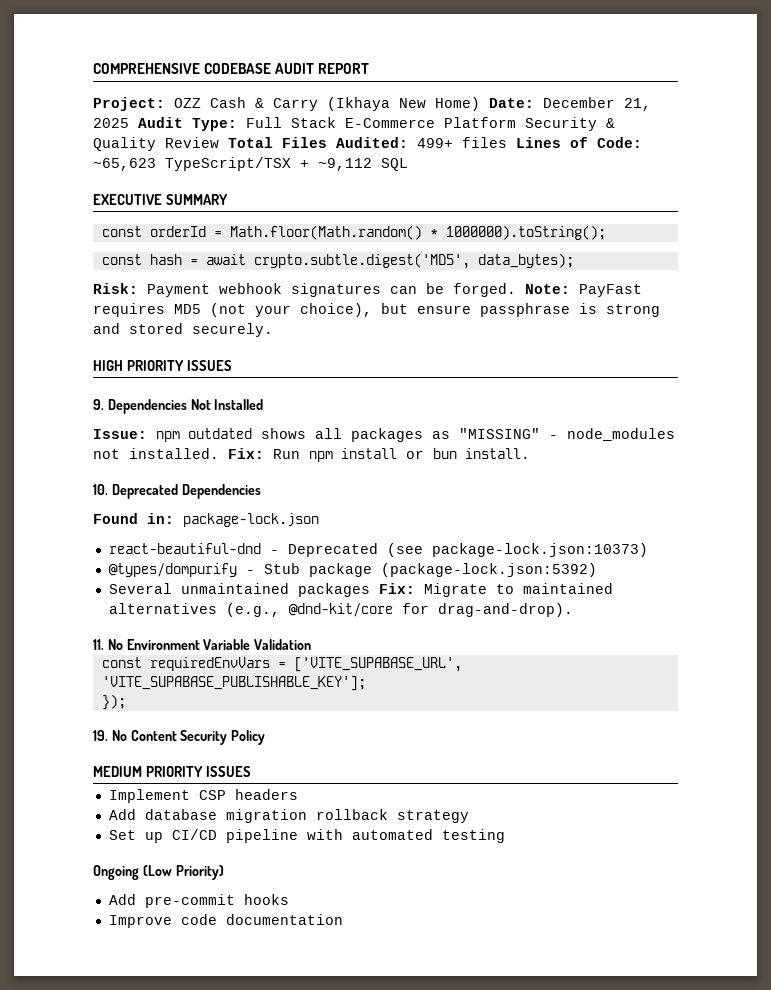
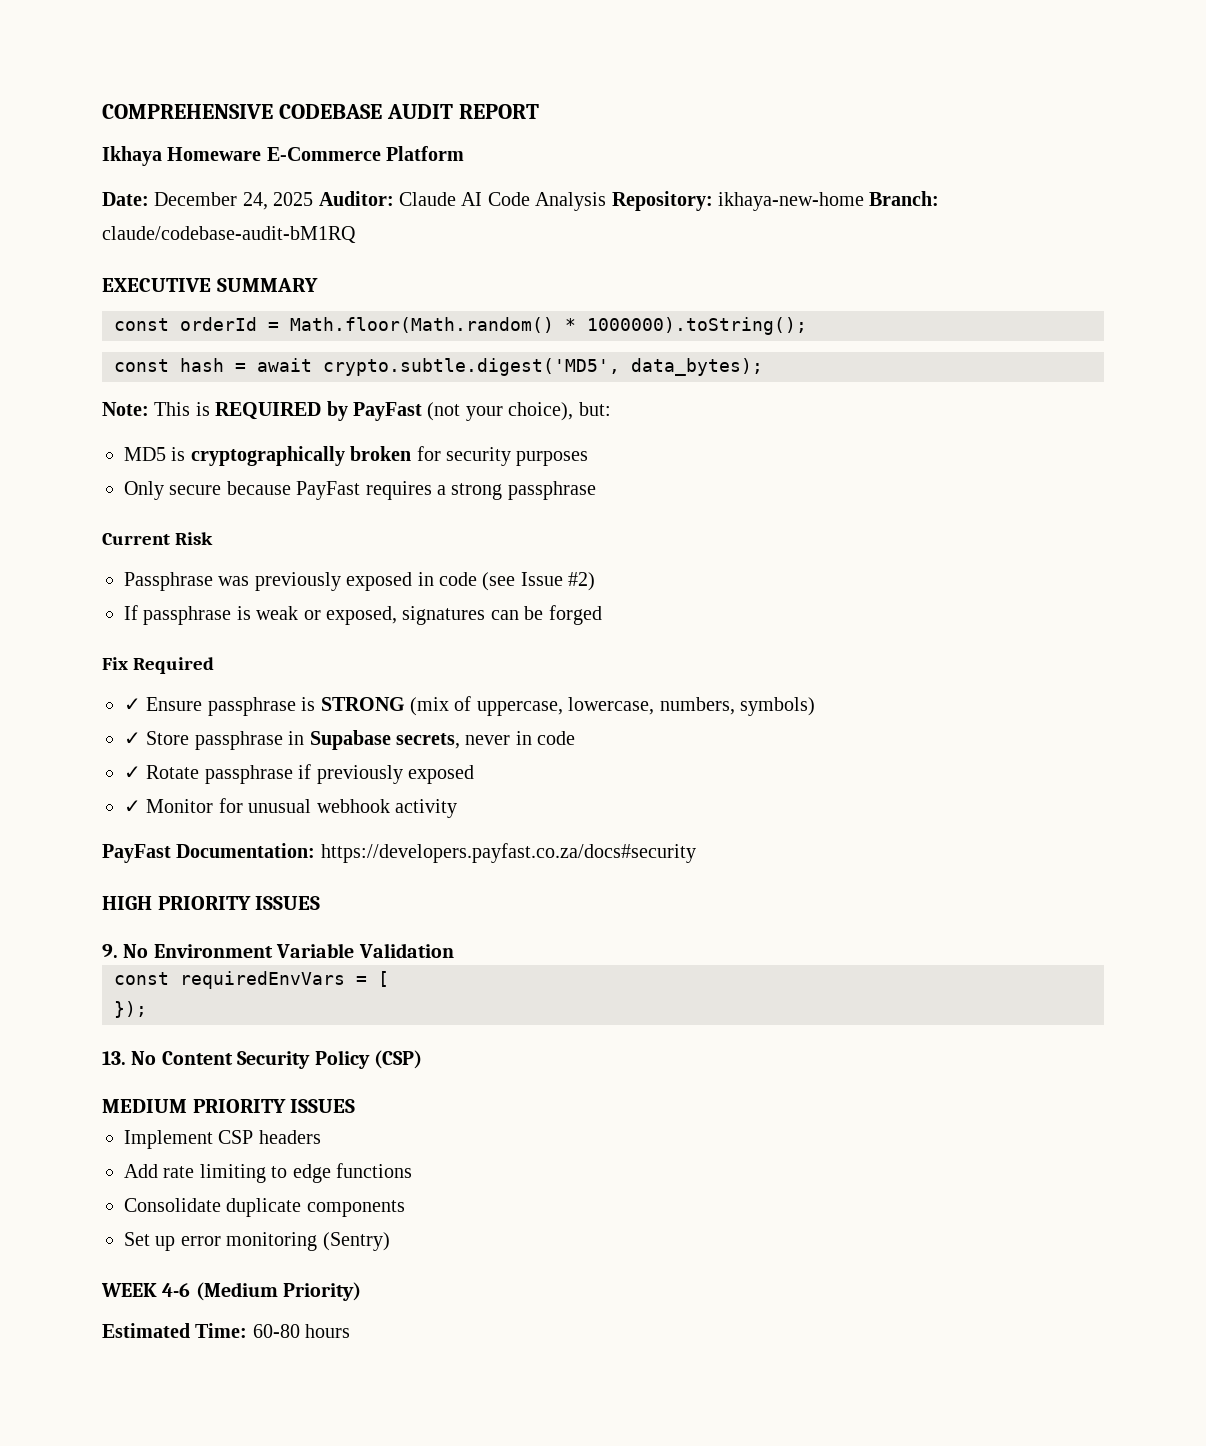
[93,97,651,111] [93,117,615,131] [93,137,642,151] [93,157,408,171] Project: OZZ Cash & Carry (Ikhaya New Home) Date: December 21, 2025 Audit Type: Full Stack E-Commerce Platform Security & Quality Review Total Files Audited: 499+ files Lines of Code: ~65,623 TypeScript/TSX + ~9,112 SQL -> [102,146,465,166] [102,191,940,211] [102,226,356,243] Ikhaya Homeware E-Commerce Platform // Date: December 24, 2025 Auditor: Claude AI Code Analysis Repository: ikhaya-new-home Branch: claude/codebase-audit-bM1RQ
[93,283,642,297] [93,303,660,317] [93,323,273,337] [93,360,232,371] [93,399,264,414] [93,428,675,442] [93,448,530,462] [93,484,261,499] [93,513,319,527] [108,543,648,557] [108,563,597,577] [108,583,613,597] [108,603,573,617] [93,639,104,650] Risk: Payment webhook signatures can be forged. Note: PayFast requires MD5 (not your choice), but ensure passphrase is strong and stored securely. // HIGH PRIORITY ISSUES // 9. Dependencies Not Installed // Issue: npm outdated shows all packages as "MISSING" - node_modules not installed. Fix: Run npm install or bun install. // 10. Deprecated Dependencies // Found in: package-lock.json // react-beautiful-dnd - Deprecated (see package-lock.json:10373) // @types/dompurify - Stub package (package-lock.json:5392) // Several unmaintained packages Fix: Migrate to maintained alternatives (e.g., @dnd-kit/core for drag-and-drop). // 11. -> [102,401,611,421] [124,446,589,466] [124,481,596,500] [102,532,214,545] [124,572,596,591] [124,605,602,625] [102,657,215,674] [124,696,815,716] [124,730,576,750] [124,764,474,784] [124,798,457,818] [102,843,696,863] [102,896,321,910] [102,944,118,958] Note: This is REQUIRED by PayFast (not your choice), but: // MD5 is cryptographically broken for security purposes // Only secure because PayFast requires a strong passphrase // Current Risk // Passphrase was previously exposed in code (see Issue #2) // If passphrase is weak or exposed, signatures can be forged // Fix Required // ✓ Ensure passphrase is STRONG (mix of uppercase, lowercase, numbers, symbols) // ✓ Store passphrase in Supabase secrets, never in code // ✓ Rotate passphrase if previously exposed // ✓ Monitor for unusual webhook activity // PayFast Documentation: https://developers.payfast.co.za/docs#security // HIGH PRIORITY ISSUES // 9.
[293,657,462,672] [101,676,366,691] ['VITE_SUPABASE_URL', 'VITE_SUPABASE_PUBLISHABLE_KEY']; -> [378,971,389,987] [
[93,730,108,741] 19. -> [102,1051,126,1065] 13.
(266, 737) none -> [374,1050,422,1069] (CSP)
[144,809,469,823] [108,829,505,843] [93,865,224,880] [108,894,289,908] [108,914,343,928] database migration rollback strategy // Set up CI/CD pipeline with automated testing // Ongoing (Low Priority) // Add pre-commit hooks // Improve code documentation -> [163,1163,412,1183] [124,1198,405,1217] [124,1232,390,1251] [101,1282,362,1301] [102,1323,351,1338] rate limiting to edge functions // Consolidate duplicate components // Set up error monitoring (Sentry) // WEEK 4-6 (Medium Priority) // Estimated Time: 60-80 hours

